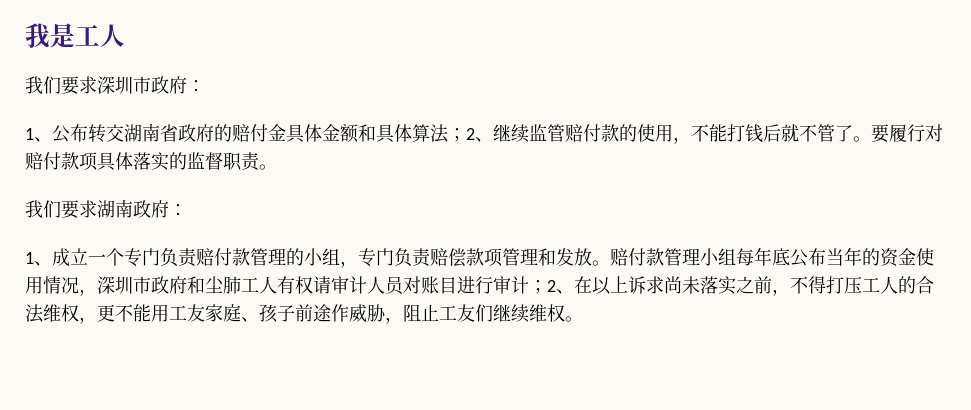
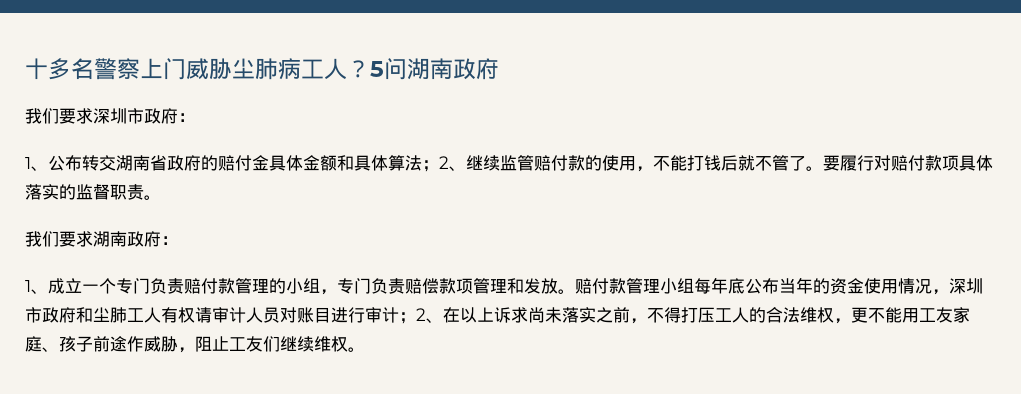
[25,23,125,48] 我是工人 -> [25,58,499,80] 十多名警察上门威胁尘肺病工人？5问湖南政府

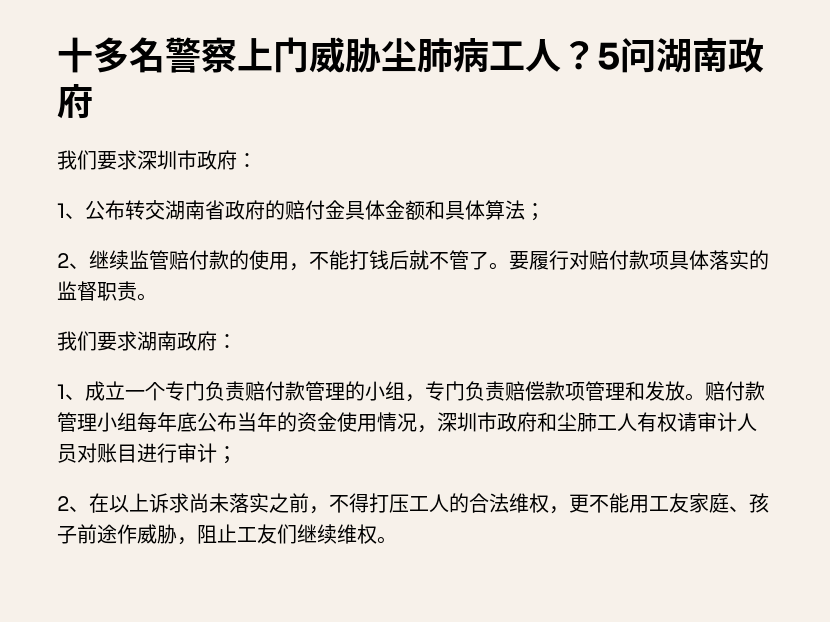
(439, 166) none -> (545, 212) //
(416, 318) none -> (237, 455) //

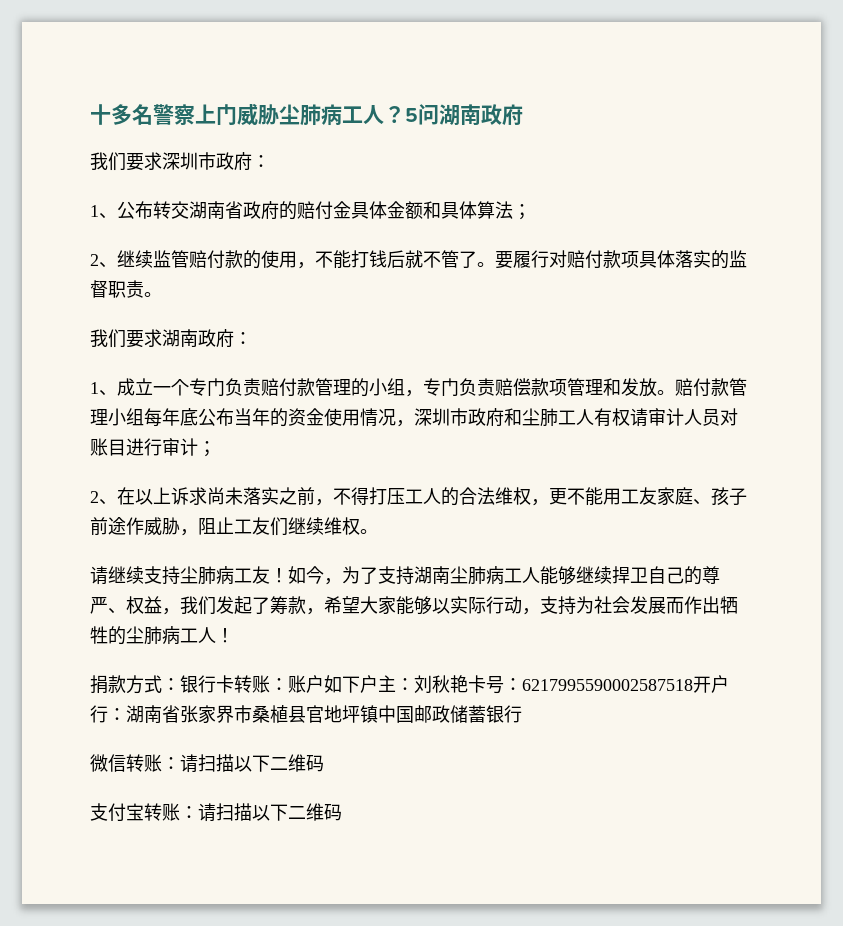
(397, 540) none -> [90,566,720,585] [90,596,738,615] [90,626,234,645] [90,675,729,694] [90,704,522,724] [90,754,324,773] [90,803,342,822] // 请继续支持尘肺病工友！如今，为了支持湖南尘肺病工人能够继续捍卫自己的尊严、权益，我们发起了筹款，希望大家能够以实际行动，支持为社会发展而作出牺牲的尘肺病工人！ // 捐款方式：银行卡转账：账户如下户主：刘秋艳卡号：6217995590002587518开户行：湖南省张家界市桑植县官地坪镇中国邮政储蓄银行 // 微信转账：请扫描以下二维码 // 支付宝转账：请扫描以下二维码

